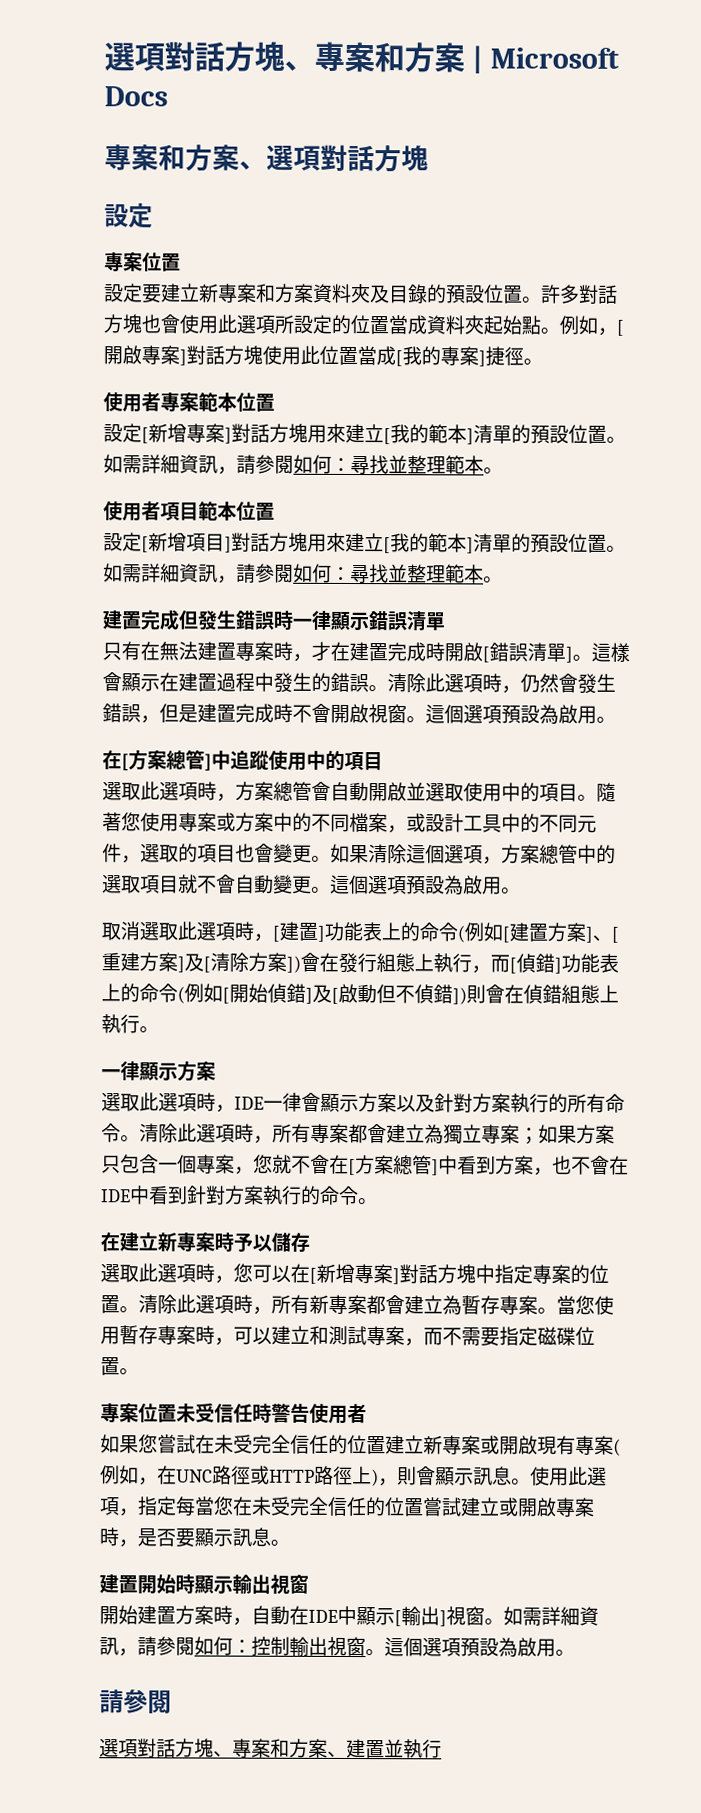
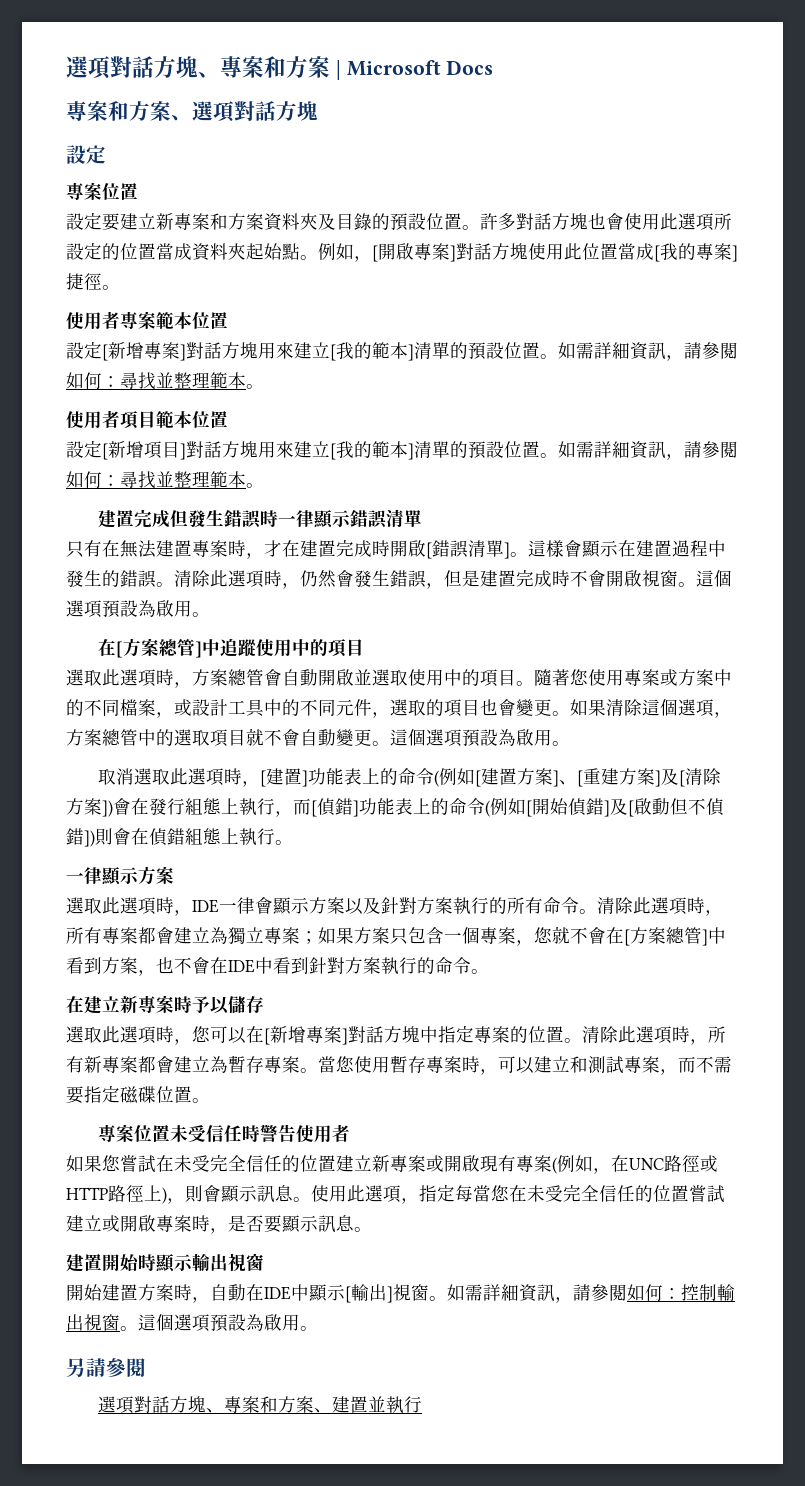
(575, 1652) none -> [66,1358,86,1377] 另

